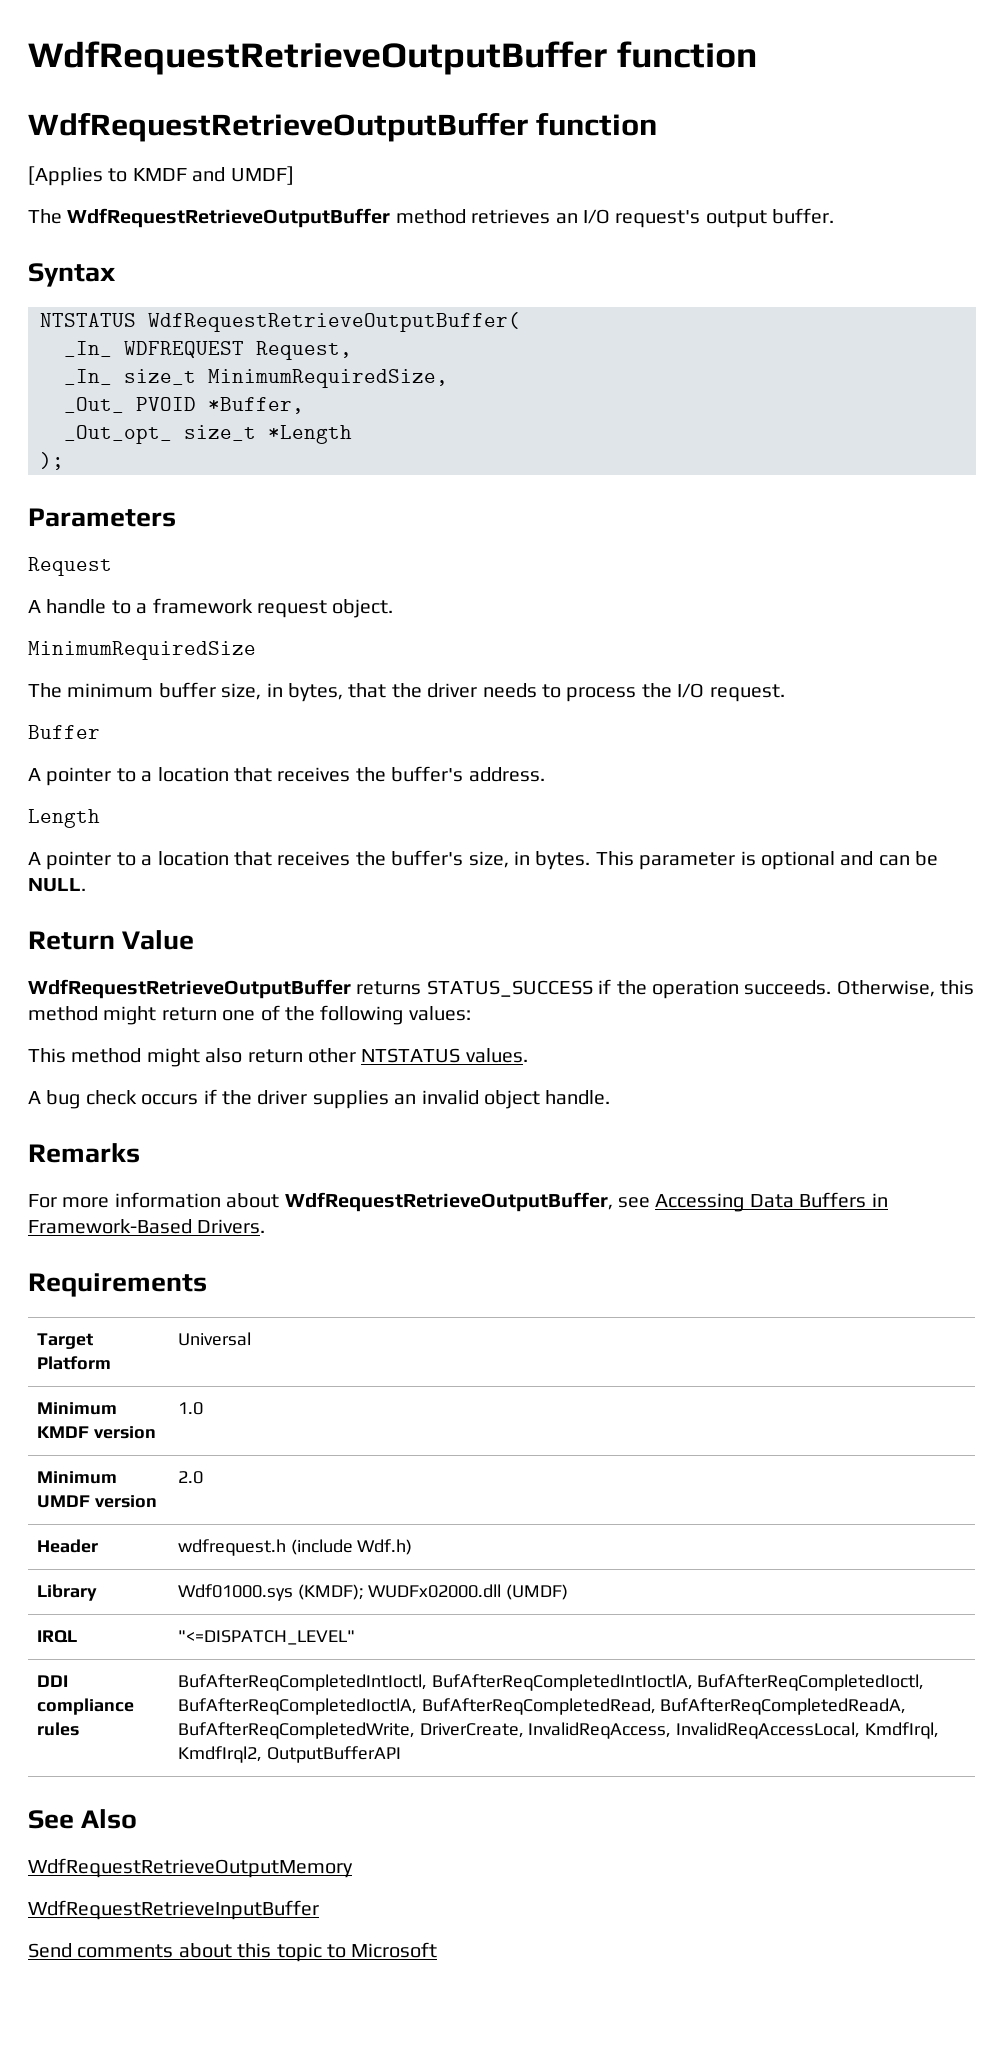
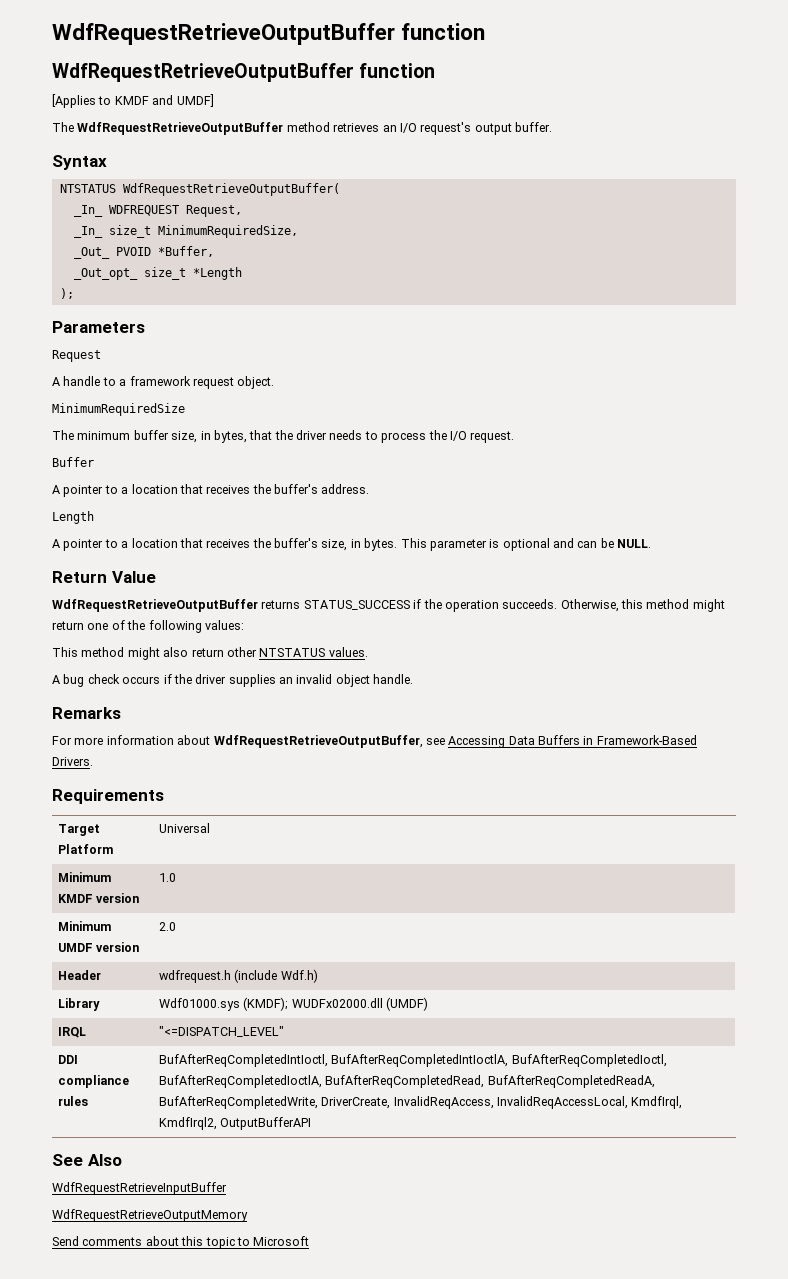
(138, 1819) none -> [52,1182,227,1195] // WdfRequestRetrieveInputBuffer
[28,1900,319,1920] // WdfRequestRetrieveInputBuffer -> (248, 1215) none

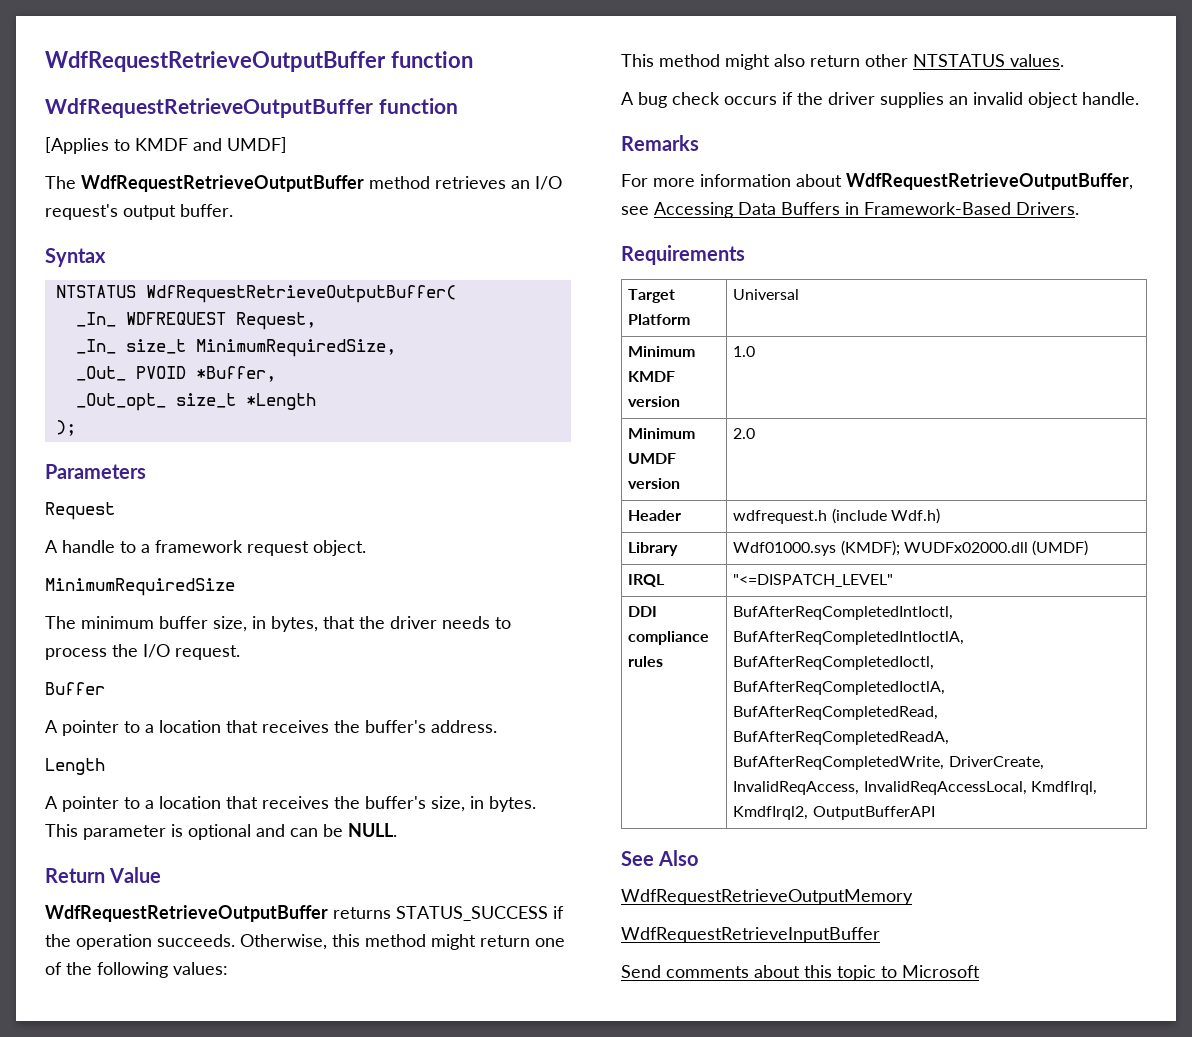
(122, 1160) none -> [621,889,913,905] // WdfRequestRetrieveOutputMemory
[52,1209,248,1222] // WdfRequestRetrieveOutputMemory -> (880, 935) none

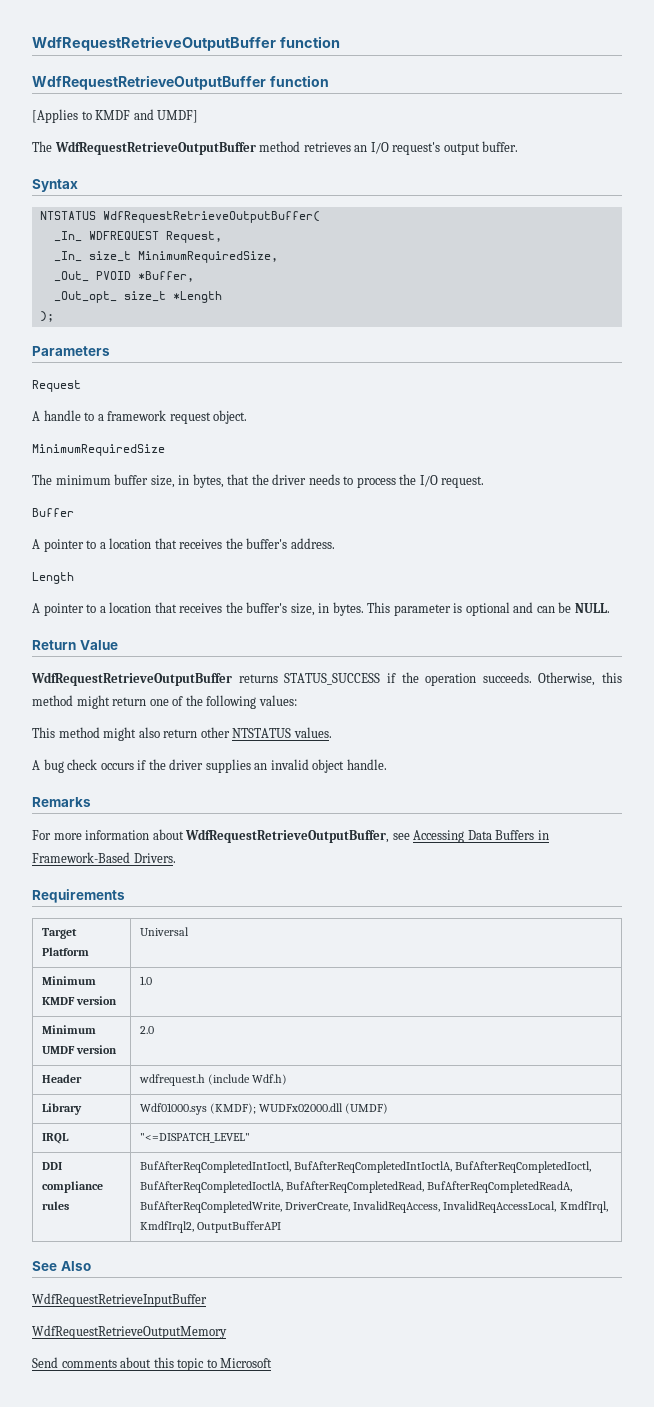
(699, 858) none -> [32,1293,207,1307] // WdfRequestRetrieveInputBuffer
[621,927,880,943] // WdfRequestRetrieveInputBuffer -> (227, 1332) none

